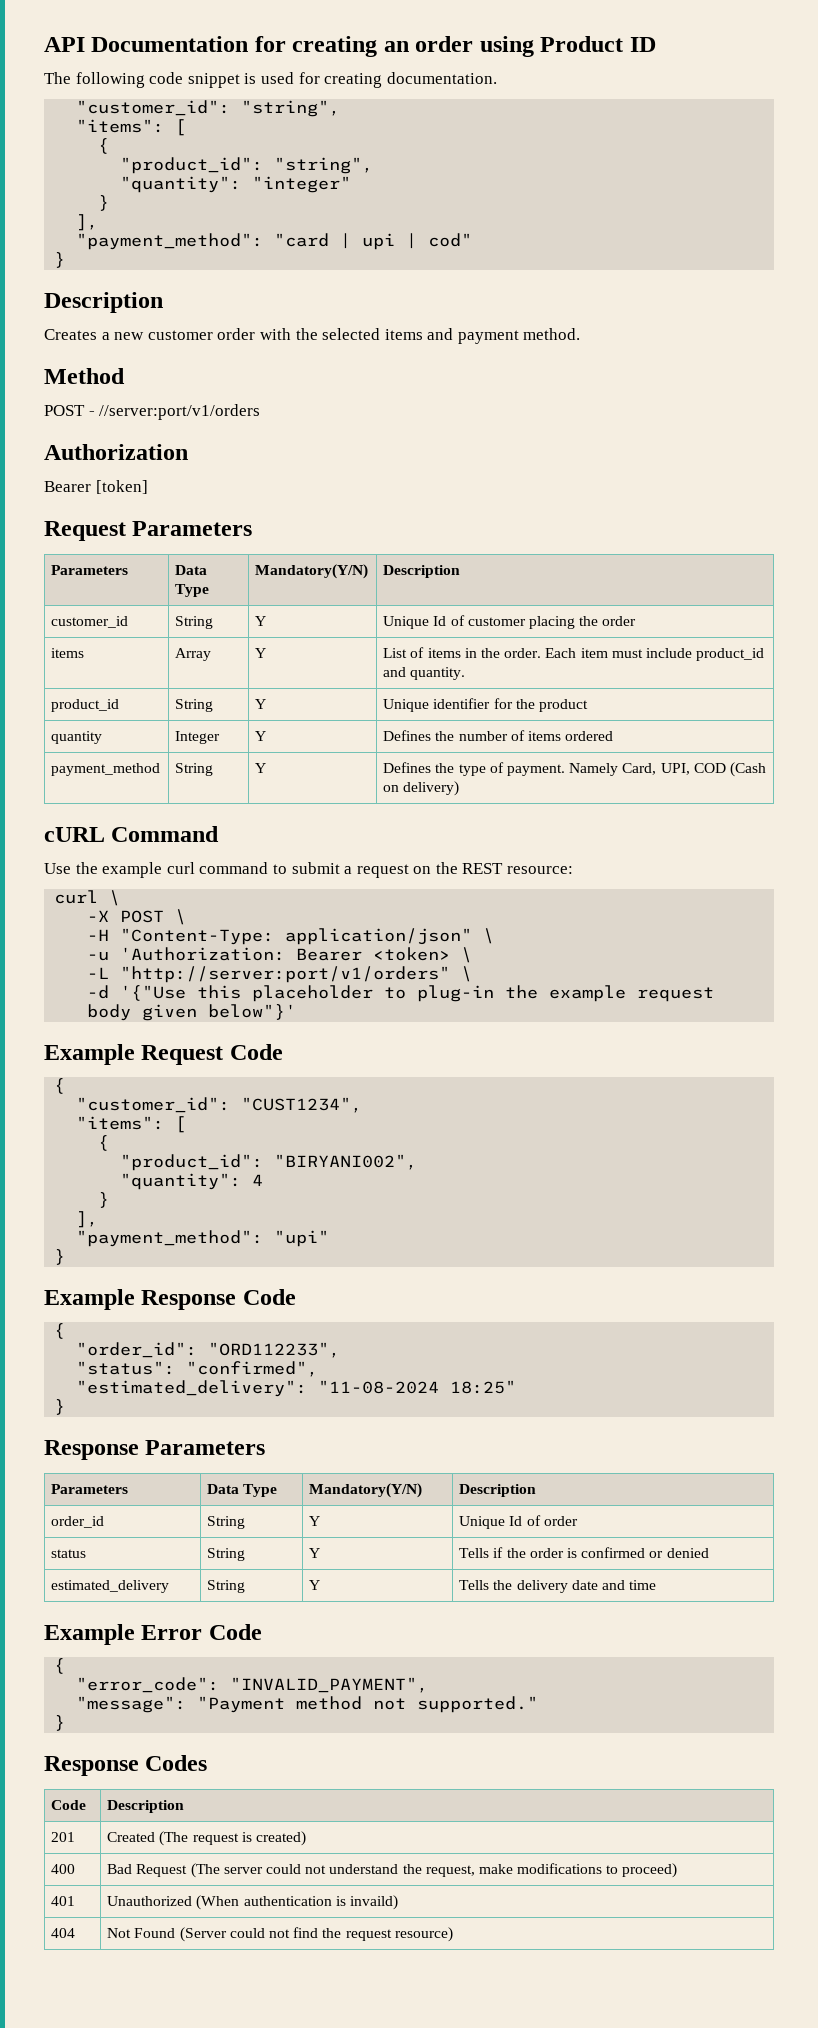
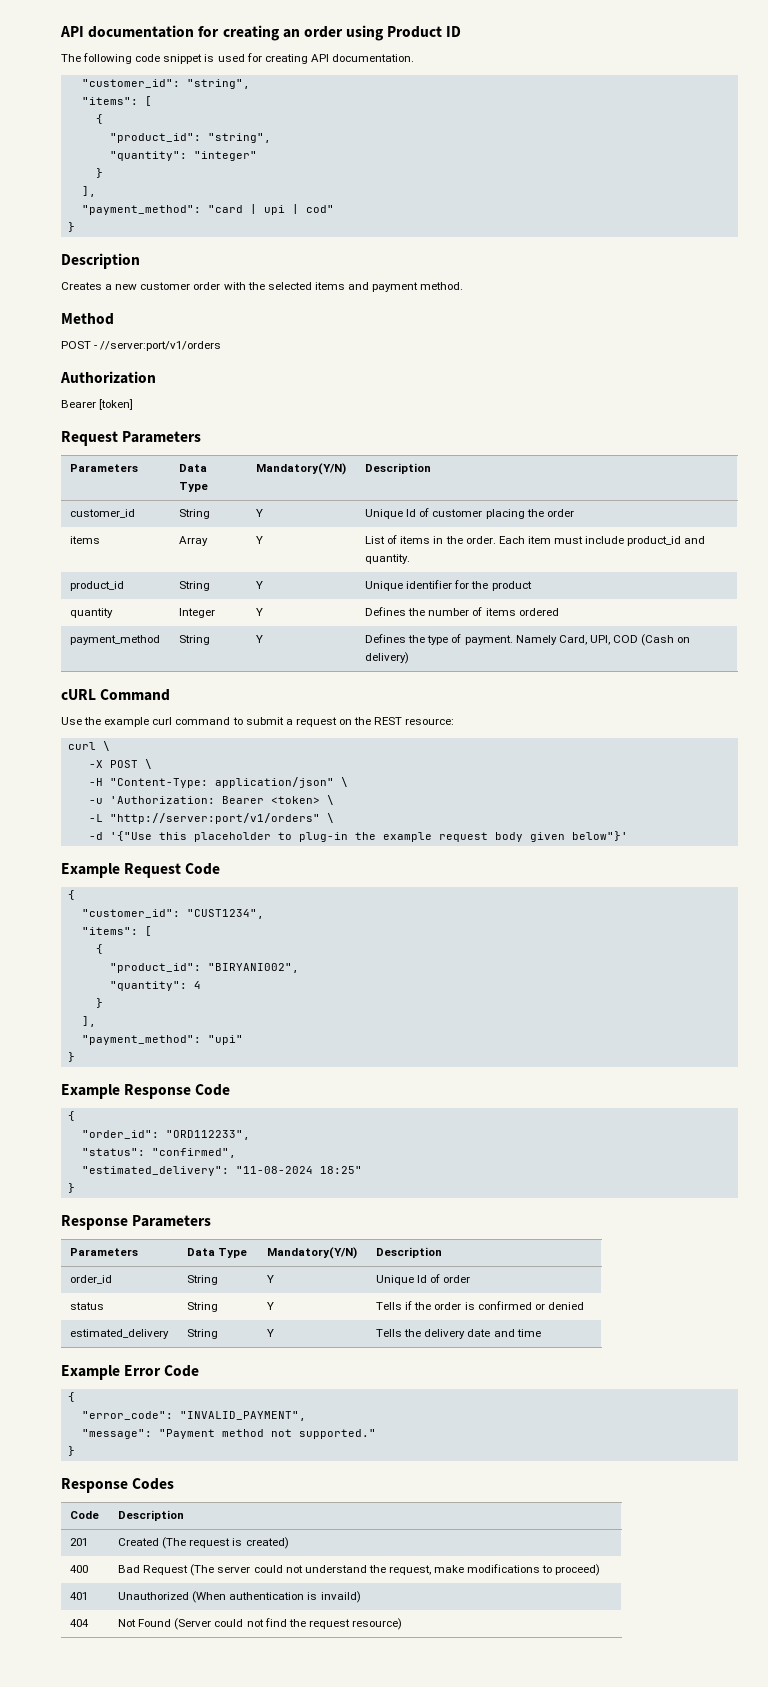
[44,36,249,52] API Documentation -> [60,25,195,38] API documentation
(383, 80) none -> [310,54,329,62] API

